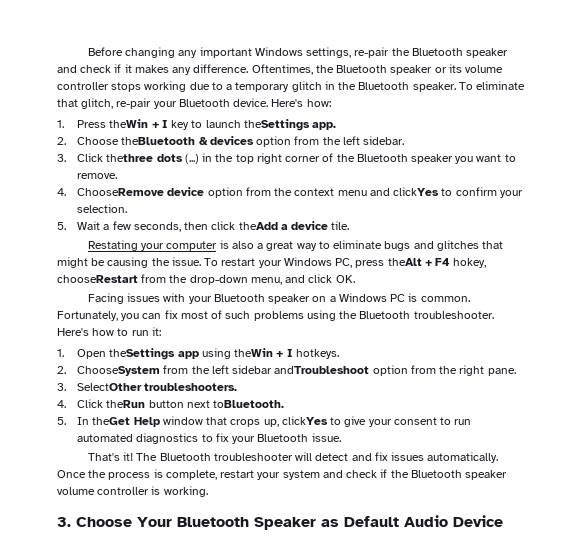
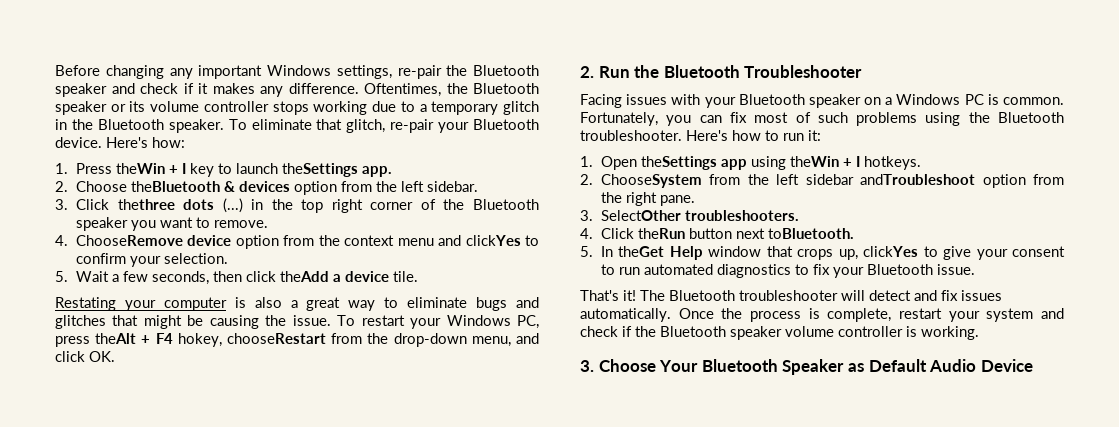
(355, 279) none -> [580,65,863,78] // 2. Run the Bluetooth Troubleshooter

